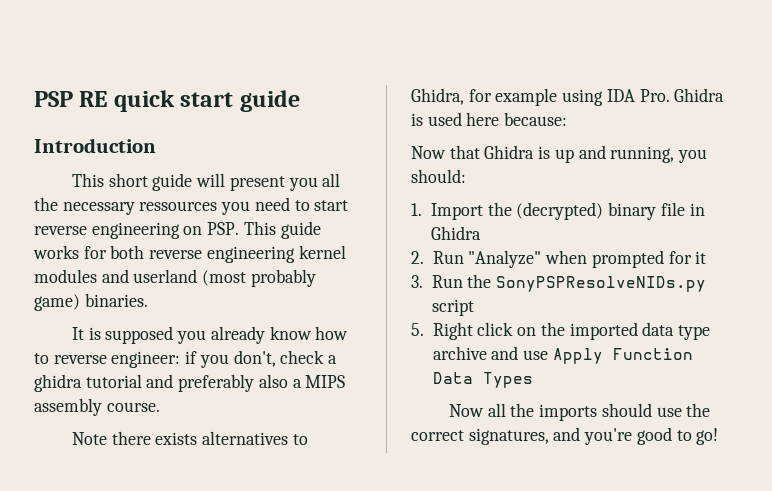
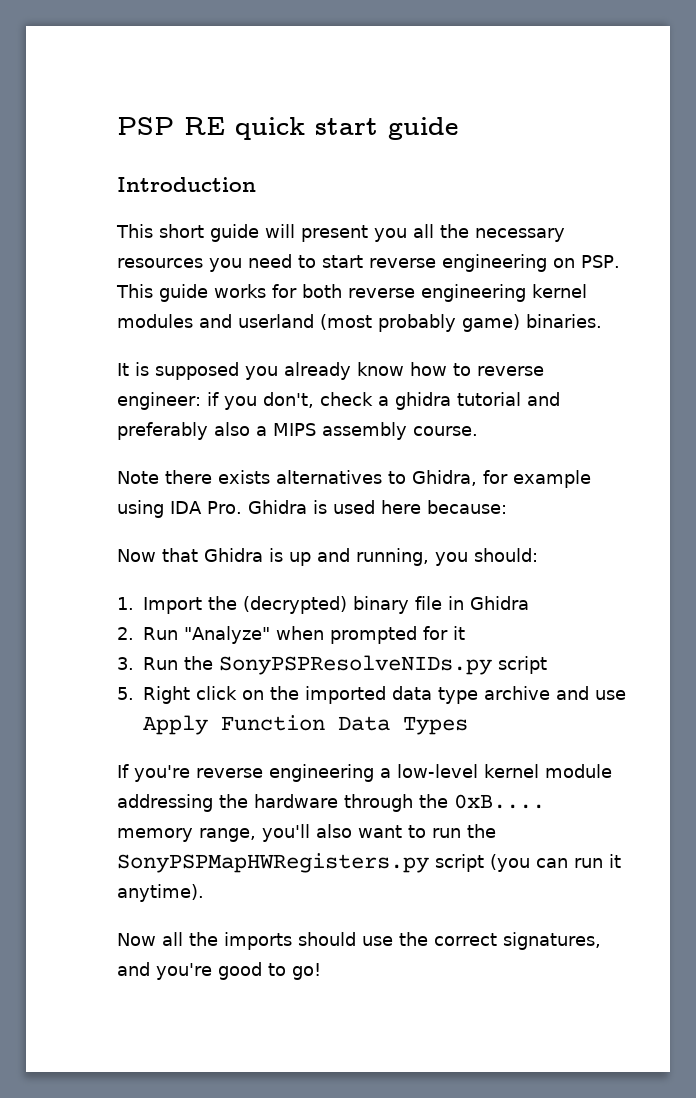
[139,201,218,211] ressources -> [117,258,203,268] resources
(533, 380) none -> [117,764,612,782] [117,794,545,812] [117,824,496,842] [117,853,621,873] [117,884,204,902] // If you're reverse engineering a low-level kernel module addressing the hardware through the 0xB.... memory range, you'll also want to run the SonyPSPMapHWRegisters.py script (you can run it anytime).

